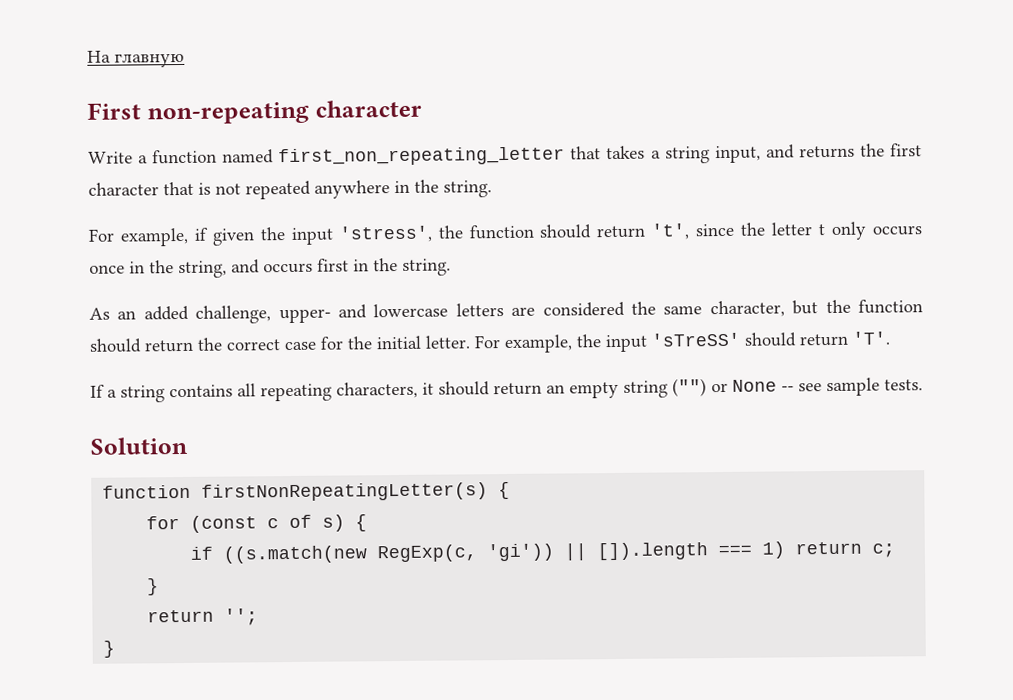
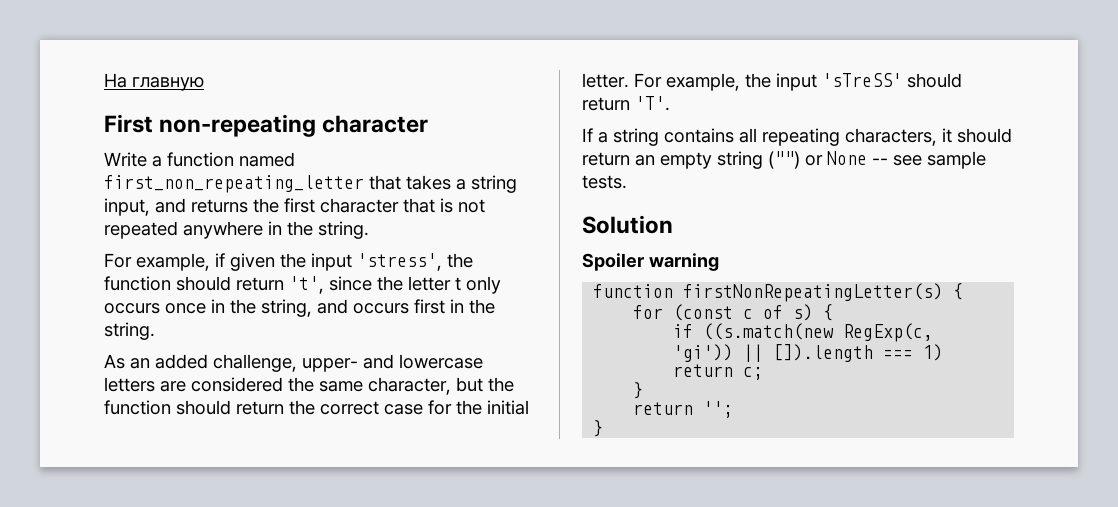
(188, 445) none -> [582,253,719,271] // Spoiler warning

